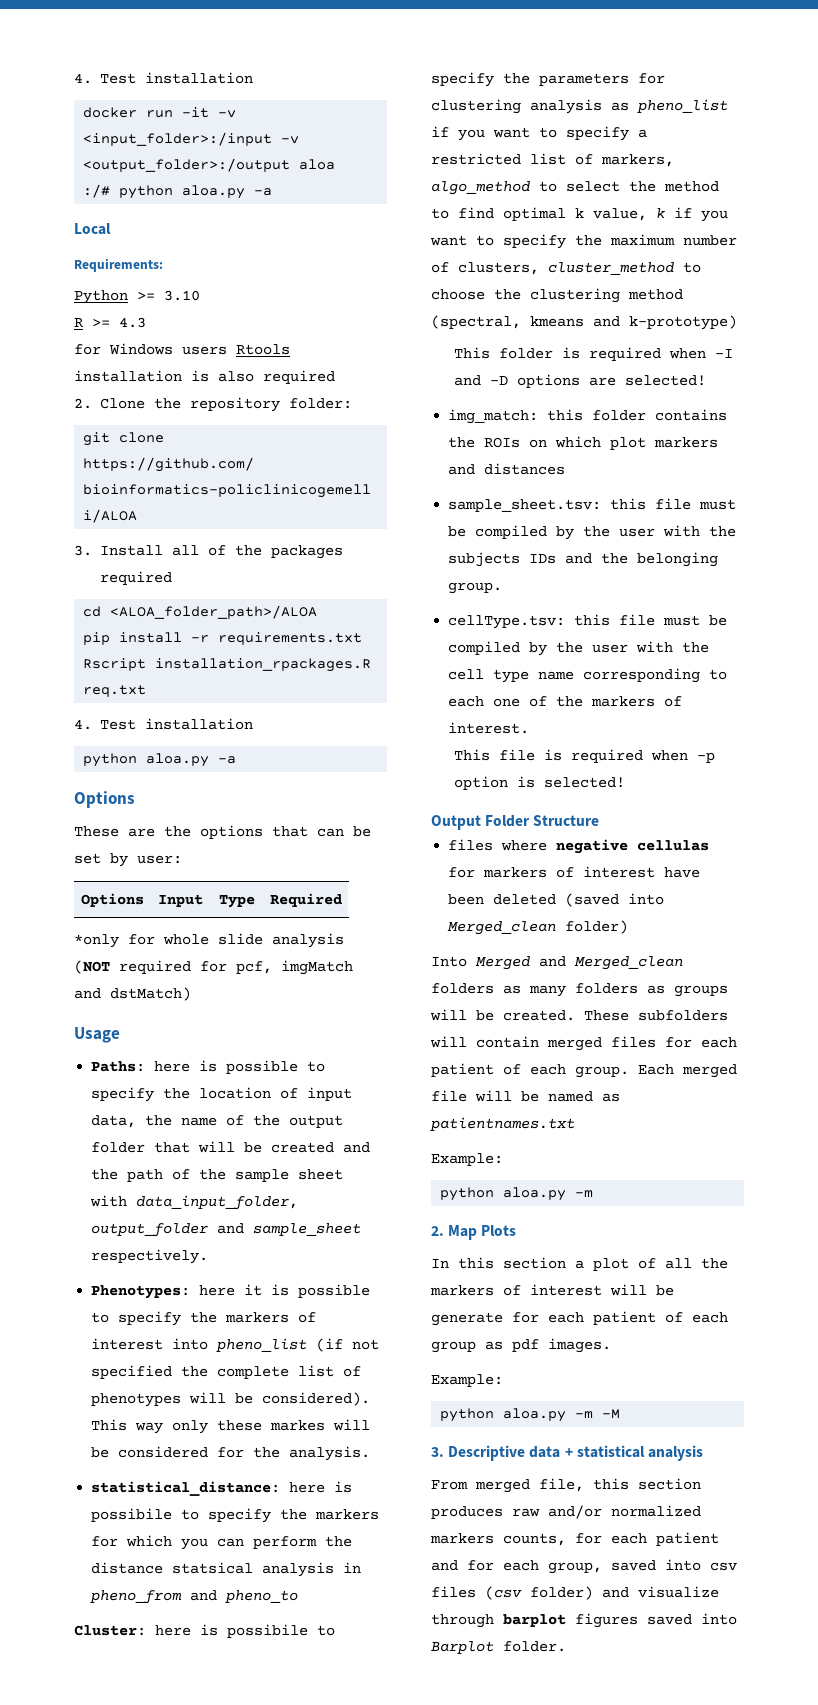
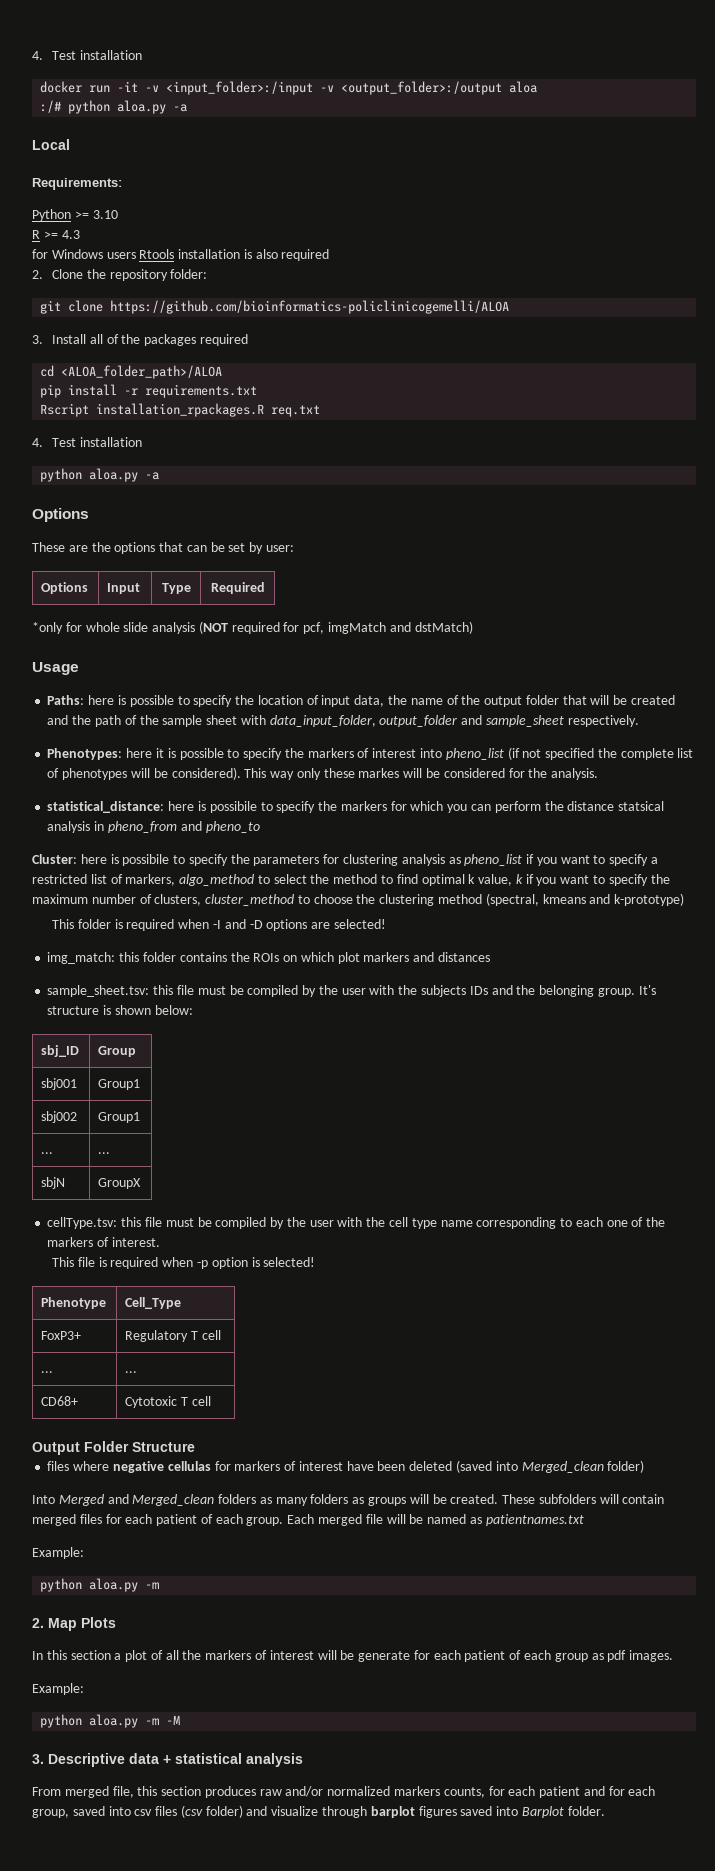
(503, 588) none -> [638,985,656,995] [47,1005,193,1015] [41,1045,80,1057] [98,1046,137,1057] [41,1078,78,1090] [98,1079,141,1090] [41,1111,78,1123] [98,1112,141,1123] [41,1152,54,1154] [98,1152,111,1154] [41,1177,66,1189] [98,1178,142,1189] It's structure is shown below: // sbj_ID | Group // sbj001 | Group1 // sbj002 | Group1 // ... | ... // sbjN | GroupX
(625, 782) none -> [41,1297,107,1309] [125,1297,182,1309] [41,1331,82,1340] [125,1330,222,1342] [41,1371,54,1373] [125,1371,138,1373] [41,1396,79,1406] [125,1396,212,1408] // Phenotype | Cell_Type // FoxP3+ | Regulatory T cell // ... | ... // CD68+ | Cytotoxic T cell

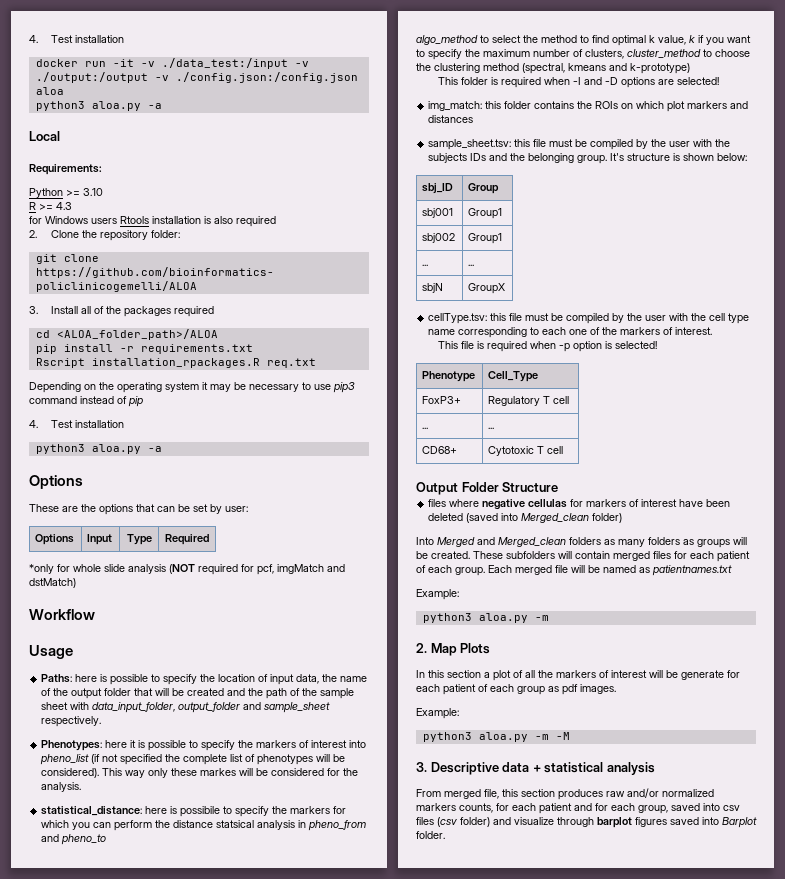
[166,81,503,95] <input_folder>:/input -v <output_folder>:/output -> [161,58,309,69] [35,72,358,83] ./data_test:/input -v ./output:/output -v ./config.json:/config.json
[40,100,111,114] :/# python -> [35,101,85,111] python3
[32,437,142,447] [40,468,83,482] // 4. Test installation // python -> [29,382,355,393] [29,396,143,407] [29,420,124,428] [35,444,85,454] // Depending on the operating system it may be necessary to use pip3 command instead of pip // 4. Test installation // python3
(473, 627) none -> [29,609,95,620] // Workflow
[32,854,659,866] [32,874,176,886] Cluster: here is possibile to specify the parameters for clustering analysis as pheno_list if you want to specify a restricted list of markers, -> (107, 839) none
[40,1578,83,1592] python -> [422,613,472,623] python3
[40,1714,83,1728] python -> [422,732,472,742] python3

